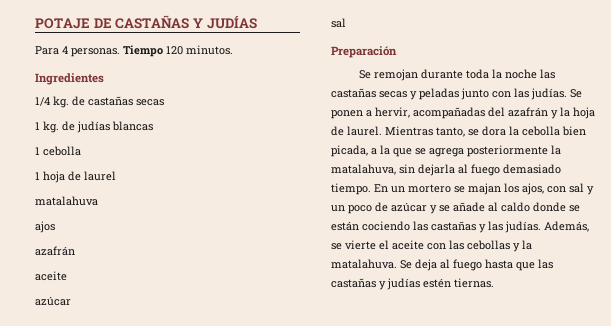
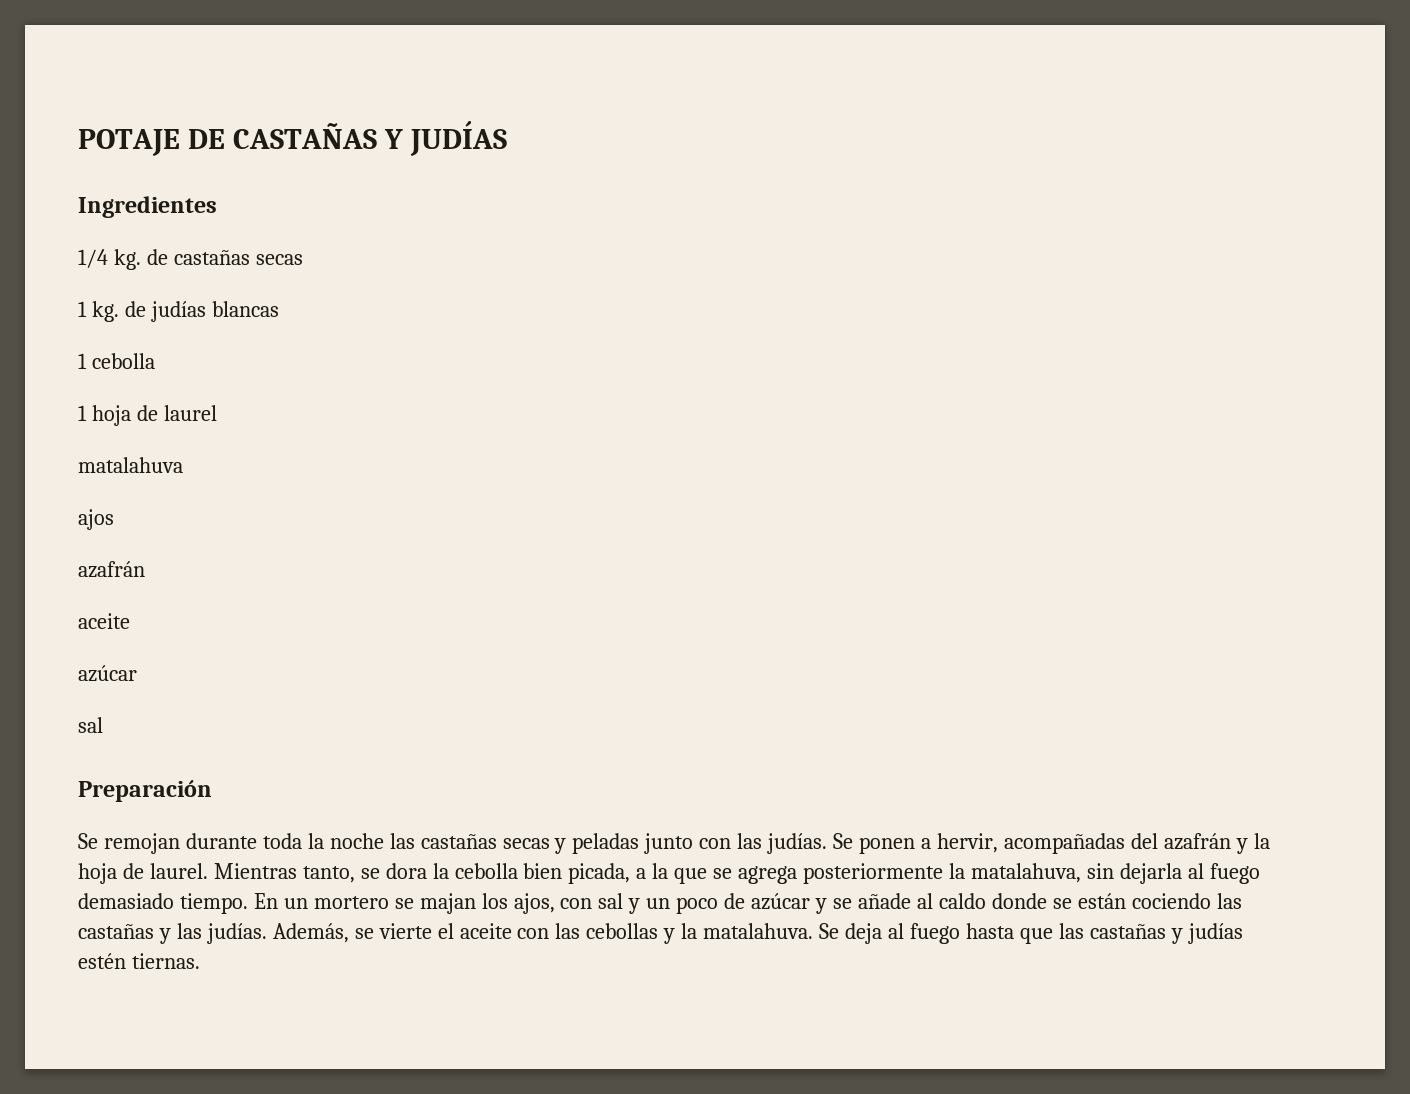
[35,45,233,57] // Para 4 personas. Tiempo 120 minutos. -> (508, 138) none

